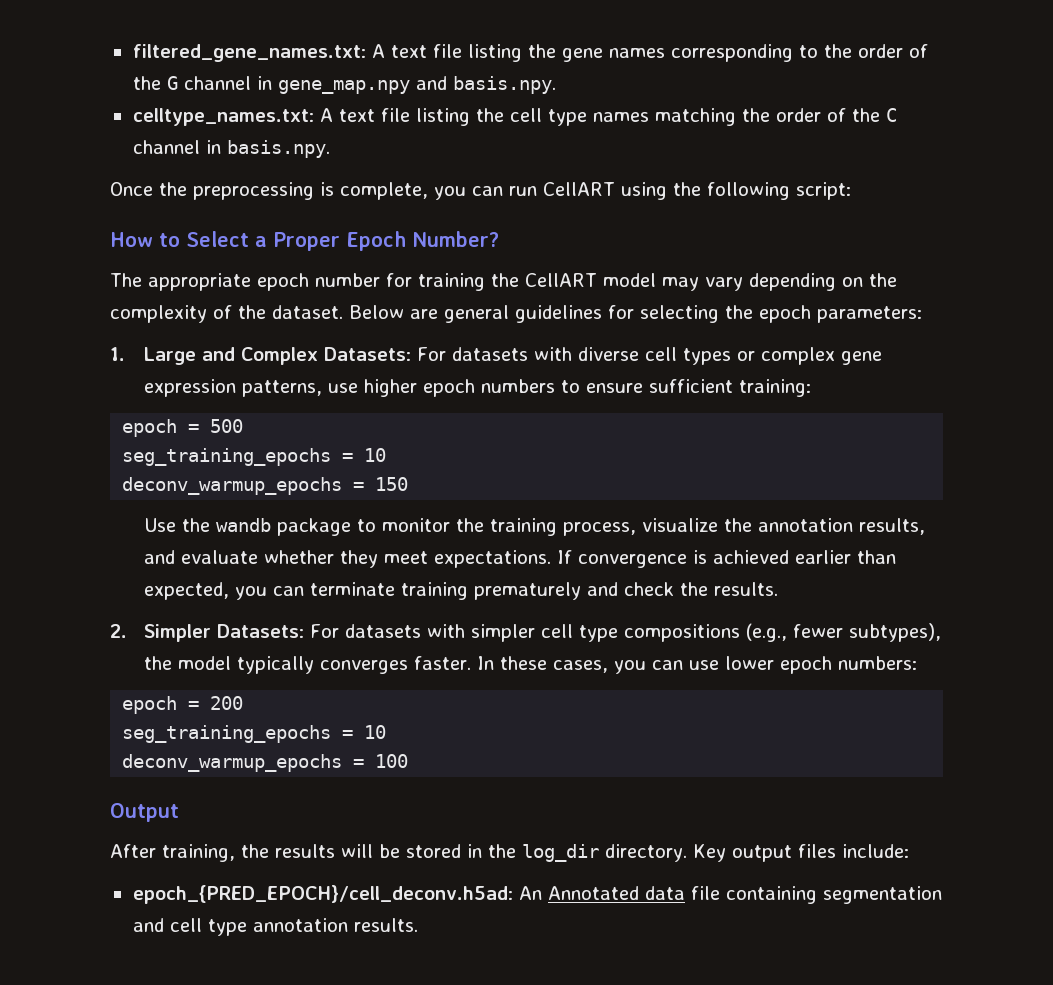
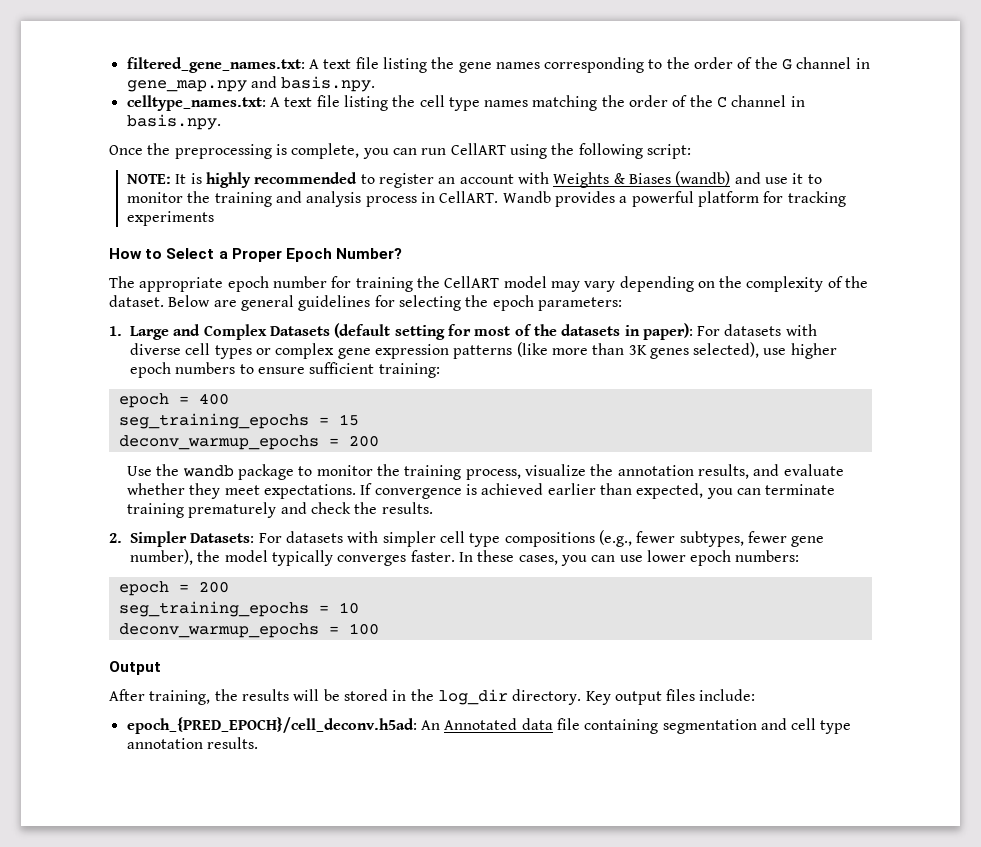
(851, 191) none -> [127,171,822,188] [127,191,846,207] [127,211,215,226] // NOTE: It is highly recommended to register an account with Weights & Biases (wandb) and use it to monitor the training and analysis process in CellART. Wandb provides a powerful platform for tracking experiments
[323,347,411,361] Datasets: -> [269,323,693,340] Datasets (default setting for most of the datasets in paper):
[241,380,322,397] patterns, -> [453,342,760,359] patterns (like more than 3K genes selected),
[210,419,244,433] [122,448,387,466] [122,477,409,495] 500 // seg_training_epochs = 10 // deconv_warmup_epochs = 150 -> [198,393,229,405] [118,413,359,429] [118,435,379,450] 400 // seg_training_epochs = 15 // deconv_warmup_epochs = 200
[848,623,941,642] subtypes), -> [679,531,825,547] [130,549,193,565] subtypes, fewer gene number),

